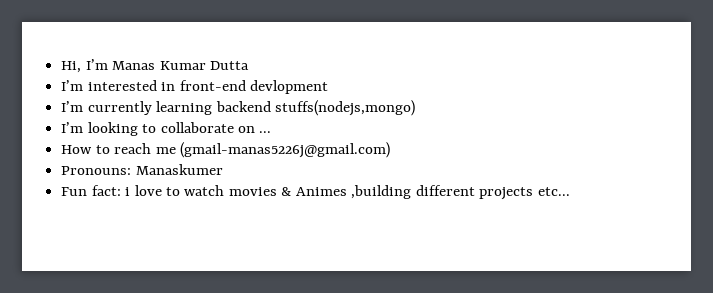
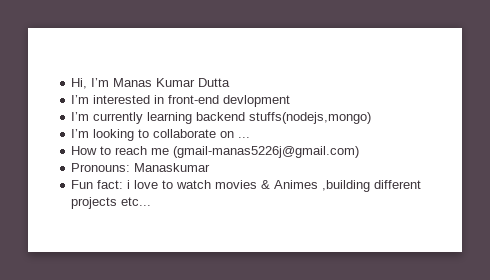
[135,164,223,175] Manaskumer -> [134,163,211,172] Manaskumar

